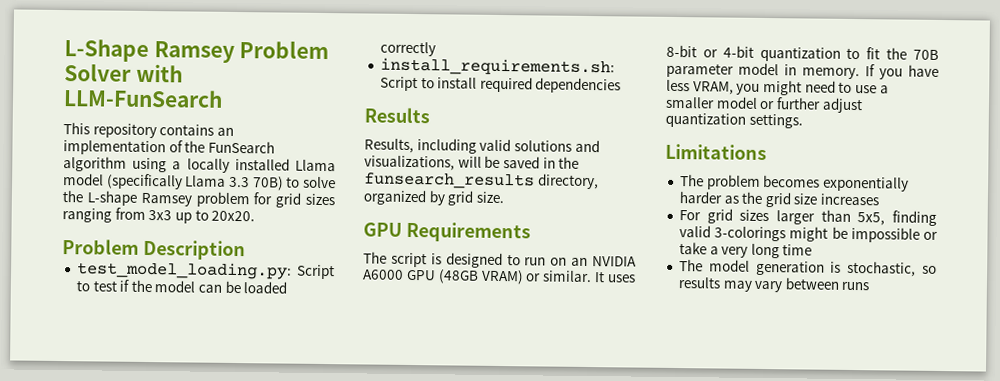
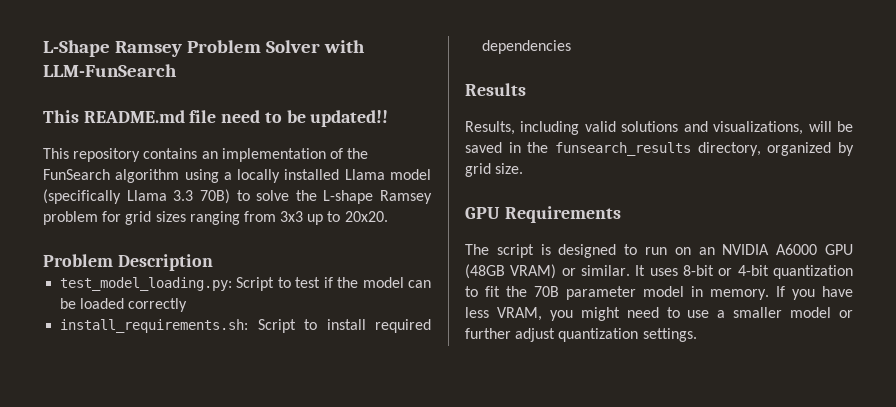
(223, 98) none -> [43,110,389,127] // This README.md file need to be updated!!
[665,143,767,161] [679,174,909,192] [678,191,880,208] [678,208,937,226] [678,225,938,243] [678,242,813,259] [678,259,937,277] [677,277,870,293] // Limitations // The problem becomes exponentially harder as the grid size increases // For grid sizes larger than 5x5, finding valid 3-colorings might be impossible or take a very long time // The model generation is stochastic, so results may vary between runs -> (697, 335) none

